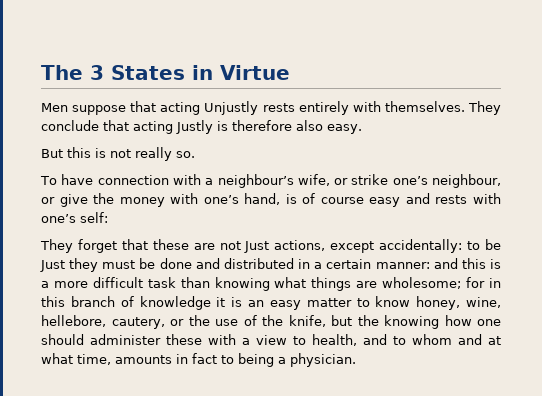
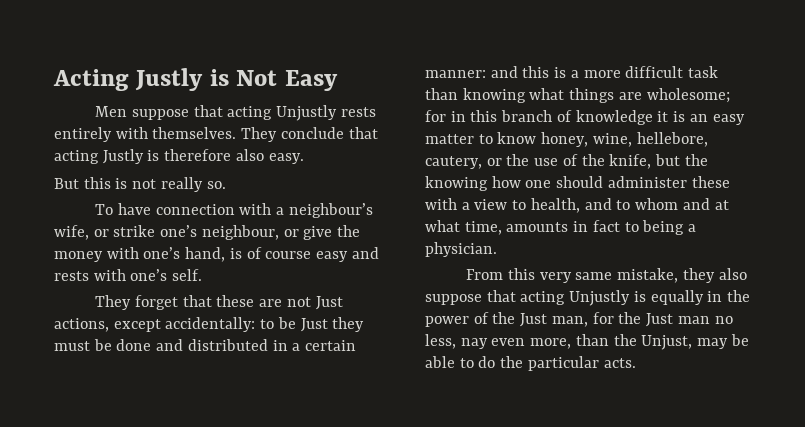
[41,65,290,80] The 3 States in Virtue -> [53,68,338,91] Acting Justly is Not Easy
[80,212,108,223] self: -> [172,269,203,281] self.
(356, 360) none -> [466,268,747,283] [425,290,751,306] [425,312,733,327] [425,334,749,350] [425,356,636,371] // From this very same mistake, they also suppose that acting Unjustly is equally in the power of the Just man, for the Just man no less, nay even more, than the Unjust, may be able to do the particular acts.

